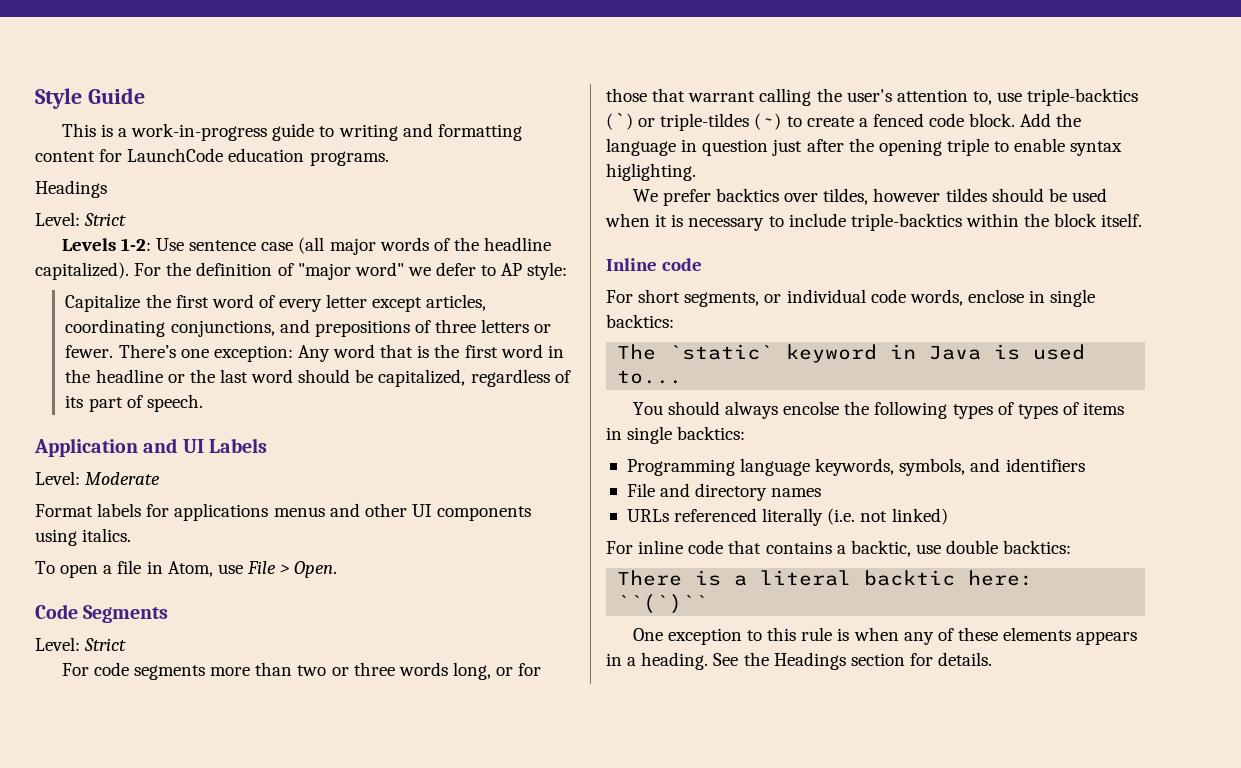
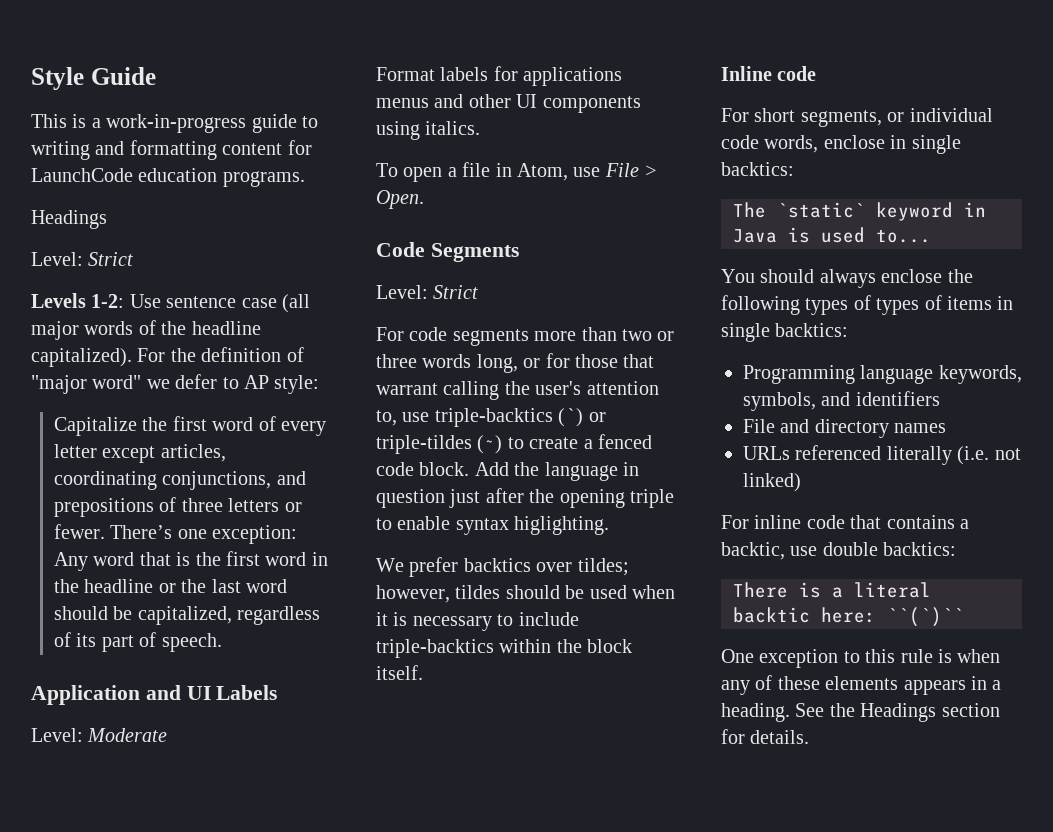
[823,188,941,205] tildes, however -> [577,558,629,576] [376,585,450,603] tildes; however,
[783,401,840,415] encolse -> [881,269,943,283] enclose

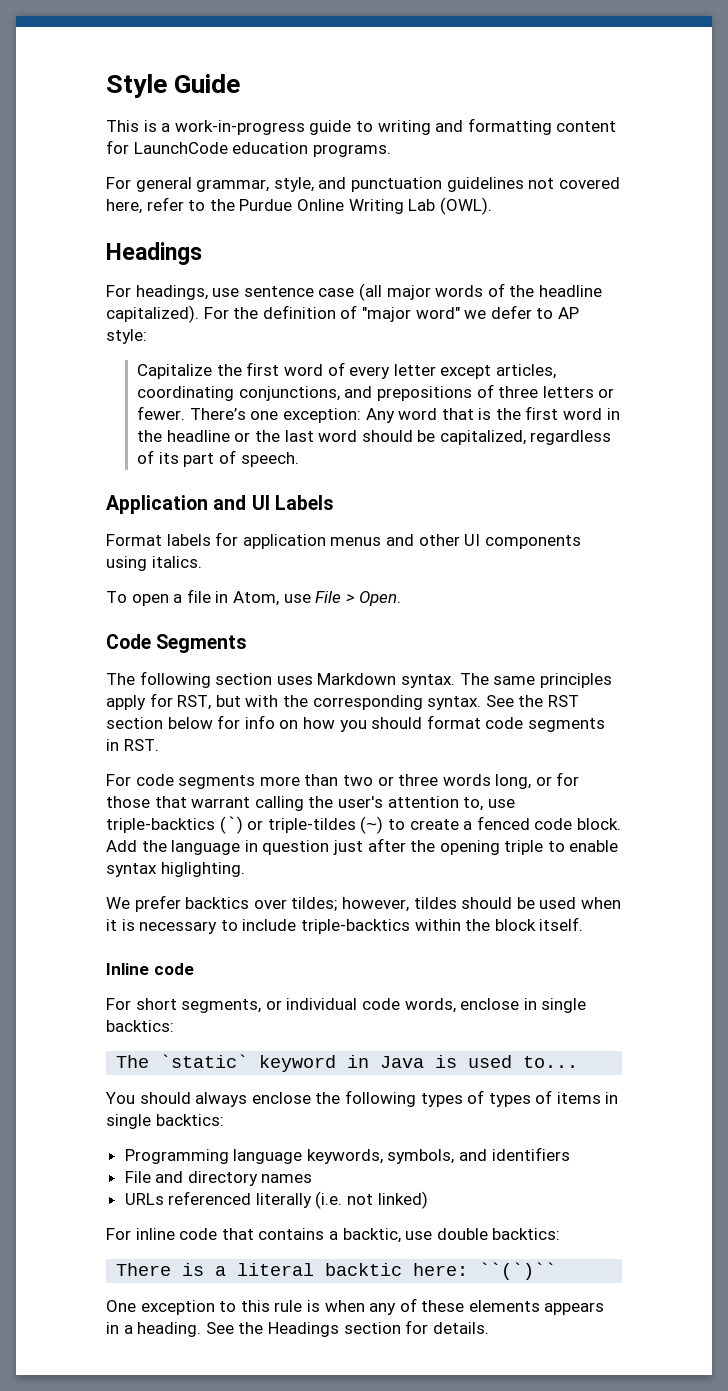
[31,210,107,229] [31,252,134,266] [31,293,161,308] Headings // Level: Strict // Levels 1-2: Use -> [106,177,620,192] [106,197,492,215] [106,242,202,265] [106,285,240,300] For general grammar, style, and punctuation guidelines not covered here, refer to the Purdue Online Writing Lab (OWL). // Headings // For headings, use
[31,728,168,742] // Level: Moderate -> (334, 502) none
[523,67,623,86] applications -> [242,534,326,549] application
[376,285,479,299] Level: Strict -> [106,671,612,688] [106,693,579,710] [106,715,605,732] [106,739,159,751] The following section uses Markdown syntax. The same principles apply for RST, but with the corresponding syntax. See the RST section below for info on how you should format code segments in RST.

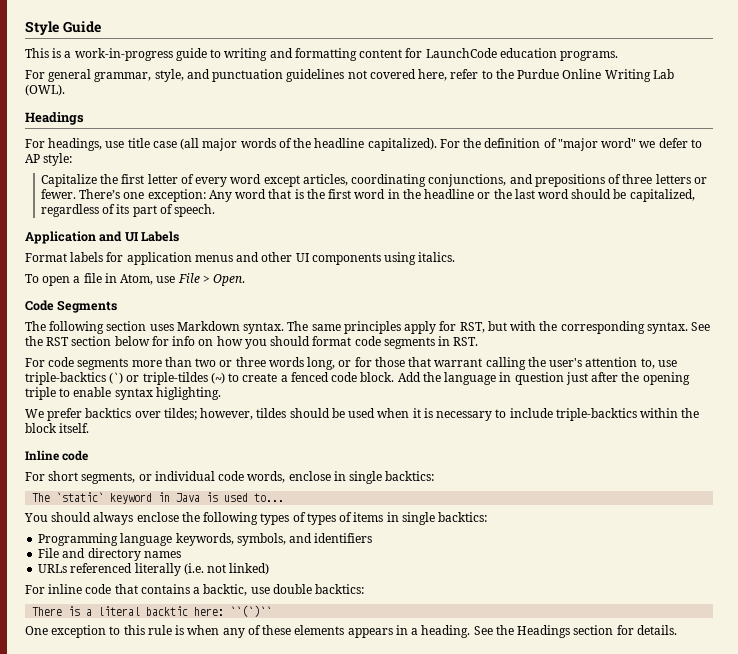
[243,286,314,297] sentence -> [127,138,150,148] title
[283,364,323,376] word -> [147,174,178,184] letter
[393,364,436,376] letter -> [230,174,262,184] word

